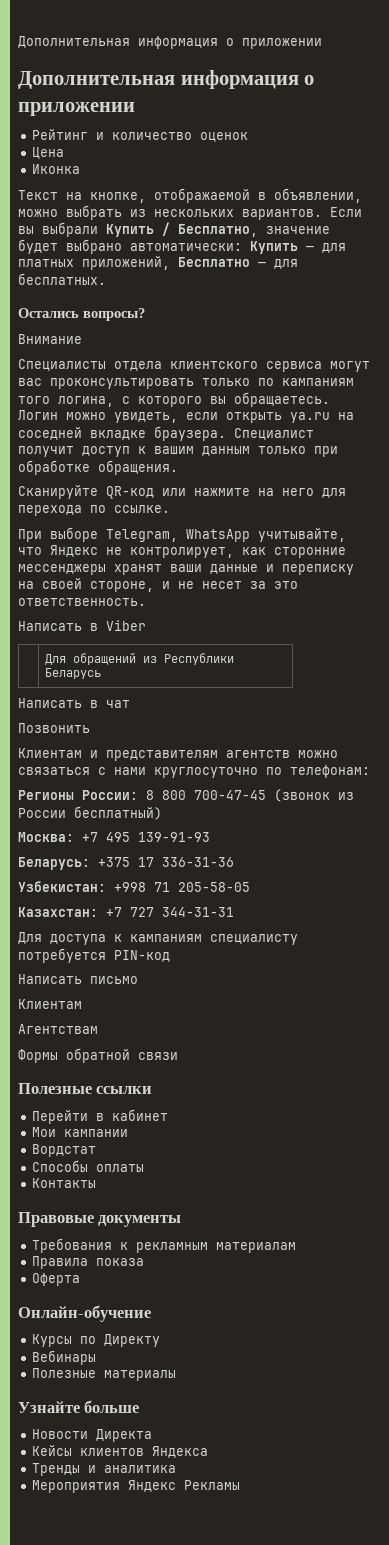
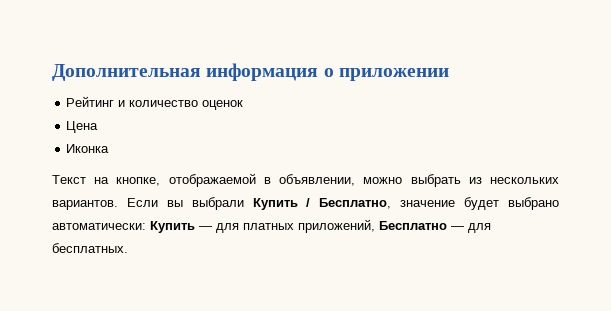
[18,36,322,49] [18,70,315,89] [18,102,135,116] Дополнительная информация о приложении // Дополнительная информация о приложении -> [52,63,449,81] Дополнительная информация о приложении
[18,308,145,321] [18,334,82,344] [18,359,370,372] [18,378,354,389] [18,392,330,407] [18,410,354,423] [18,426,314,441] [18,446,338,457] [18,460,178,475] [18,485,346,499] [18,505,170,516] [18,527,346,542] [18,545,346,558] [18,564,354,575] [18,578,298,592] [18,598,146,606] [18,620,146,631] [44,652,234,665] [44,668,101,679] [18,698,130,708] [18,723,90,733] [18,748,338,761] [18,765,370,778] [18,789,354,802] [18,806,162,820] [18,832,210,842] [18,857,234,870] [18,881,250,892] [18,907,234,917] [18,932,298,945] [18,948,170,963] [18,974,138,984] [18,999,82,1009] [18,1024,98,1034] [18,1048,178,1063] [18,1083,153,1094] [32,1109,169,1124] [32,1127,129,1137] [32,1144,97,1157] [32,1160,145,1172] [32,1178,97,1188] [18,1212,182,1227] [32,1238,297,1253] [32,1256,145,1269] [32,1273,81,1286] [18,1305,151,1322] [32,1334,161,1347] [32,1350,97,1365] [32,1368,177,1381] [18,1400,140,1413] [32,1429,153,1442] [32,1445,209,1458] [32,1463,177,1476] [32,1480,241,1493] // Остались вопросы? // Внимание // Специалисты отдела клиентского сервиса могут вас проконсультировать только по кампаниям того логина, с которого вы обращаетесь. Логин можно увидеть, если открыть ya.ru на соседней вкладке браузера. Специалист получит доступ к вашим данным только при обработке обращения. // Сканируйте QR-код или нажмите на него для перехода по ссылке. // При выборе Telegram, WhatsApp учитывайте, что Яндекс не контролирует, как сторонние мессенджеры хранят ваши данные и переписку на своей стороне, и не несет за это ответственность. // Написать в Viber // | Для обращений из Республики Беларусь // Написать в чат // Позвонить // Клиентам и представителям агентств можно связаться с нами круглосуточно по телефонам: // Регионы России: 8 800 700-47-45 (звонок из России бесплатный) // Москва: +7 495 139-91-93 // Беларусь: +375 17 336-31-36 // Узбекистан: +998 71 205-58-05 // Казахстан: +7 727 344-31-31 // Для доступа к кампаниям специалисту потребуется PIN-код // Написать письмо // Клиентам // Агентствам // Формы обратной связи // Полезные ссылки // Перейти в кабинет // Мои кампании // Вордстат // Способы оплаты // Контакты // Правовые документы // Требования к рекламным материалам // Правила показа // Оферта // Онлайн-обучение // Курсы по Директу // Вебинары // Полезные материалы // Узнайте больше // Новости Директа // Кейсы клиентов Яндекса // Тренды и аналитика // Мероприятия Яндекс Рекламы -> (128, 248) none

